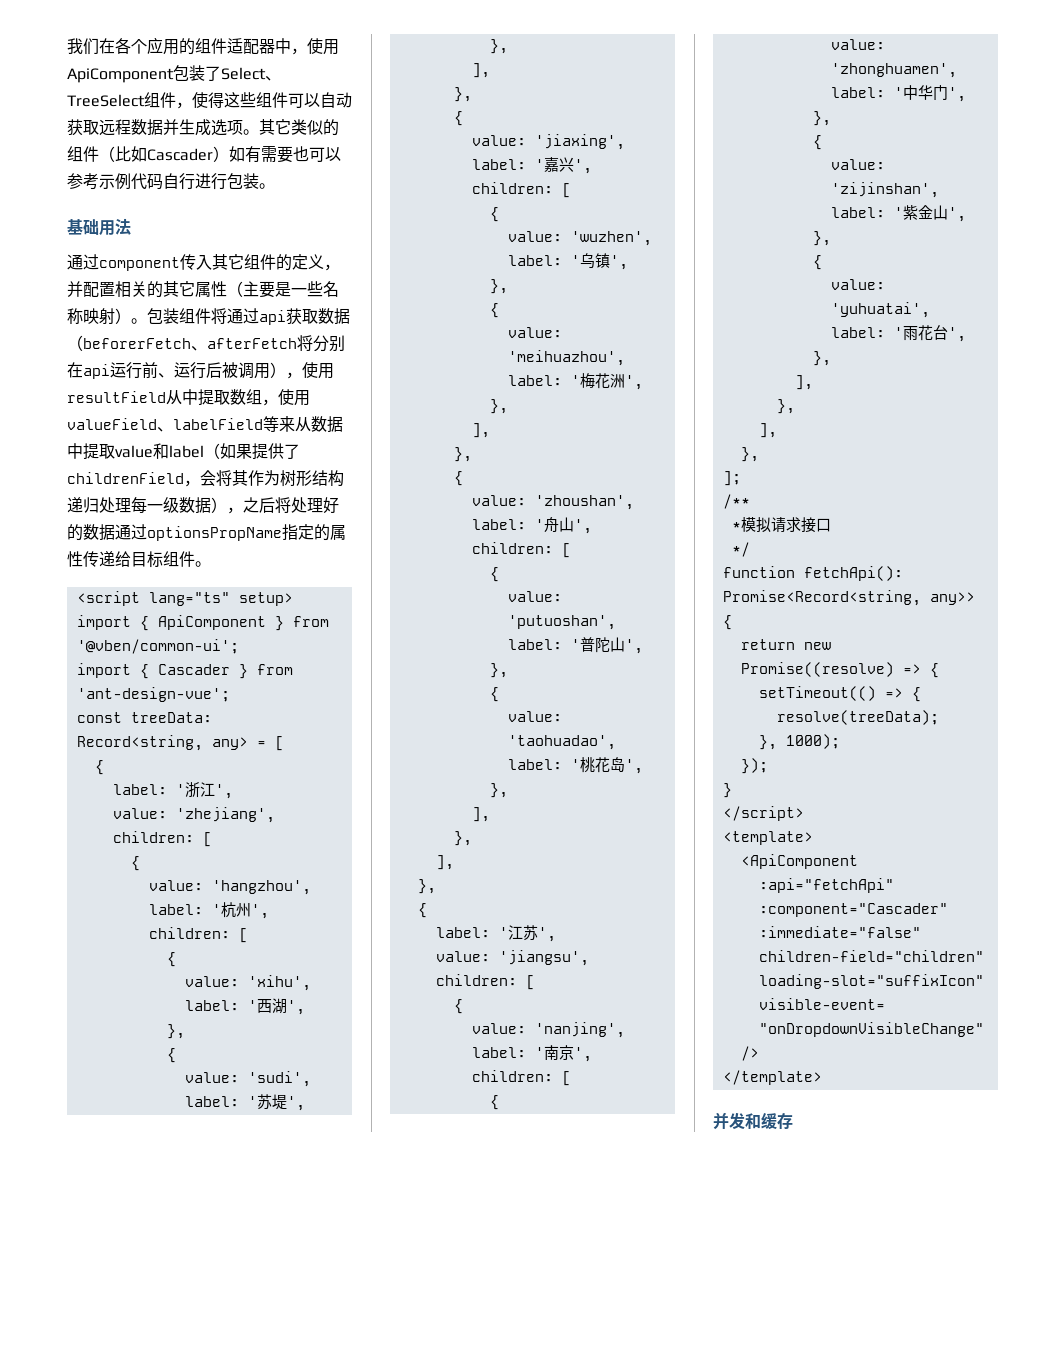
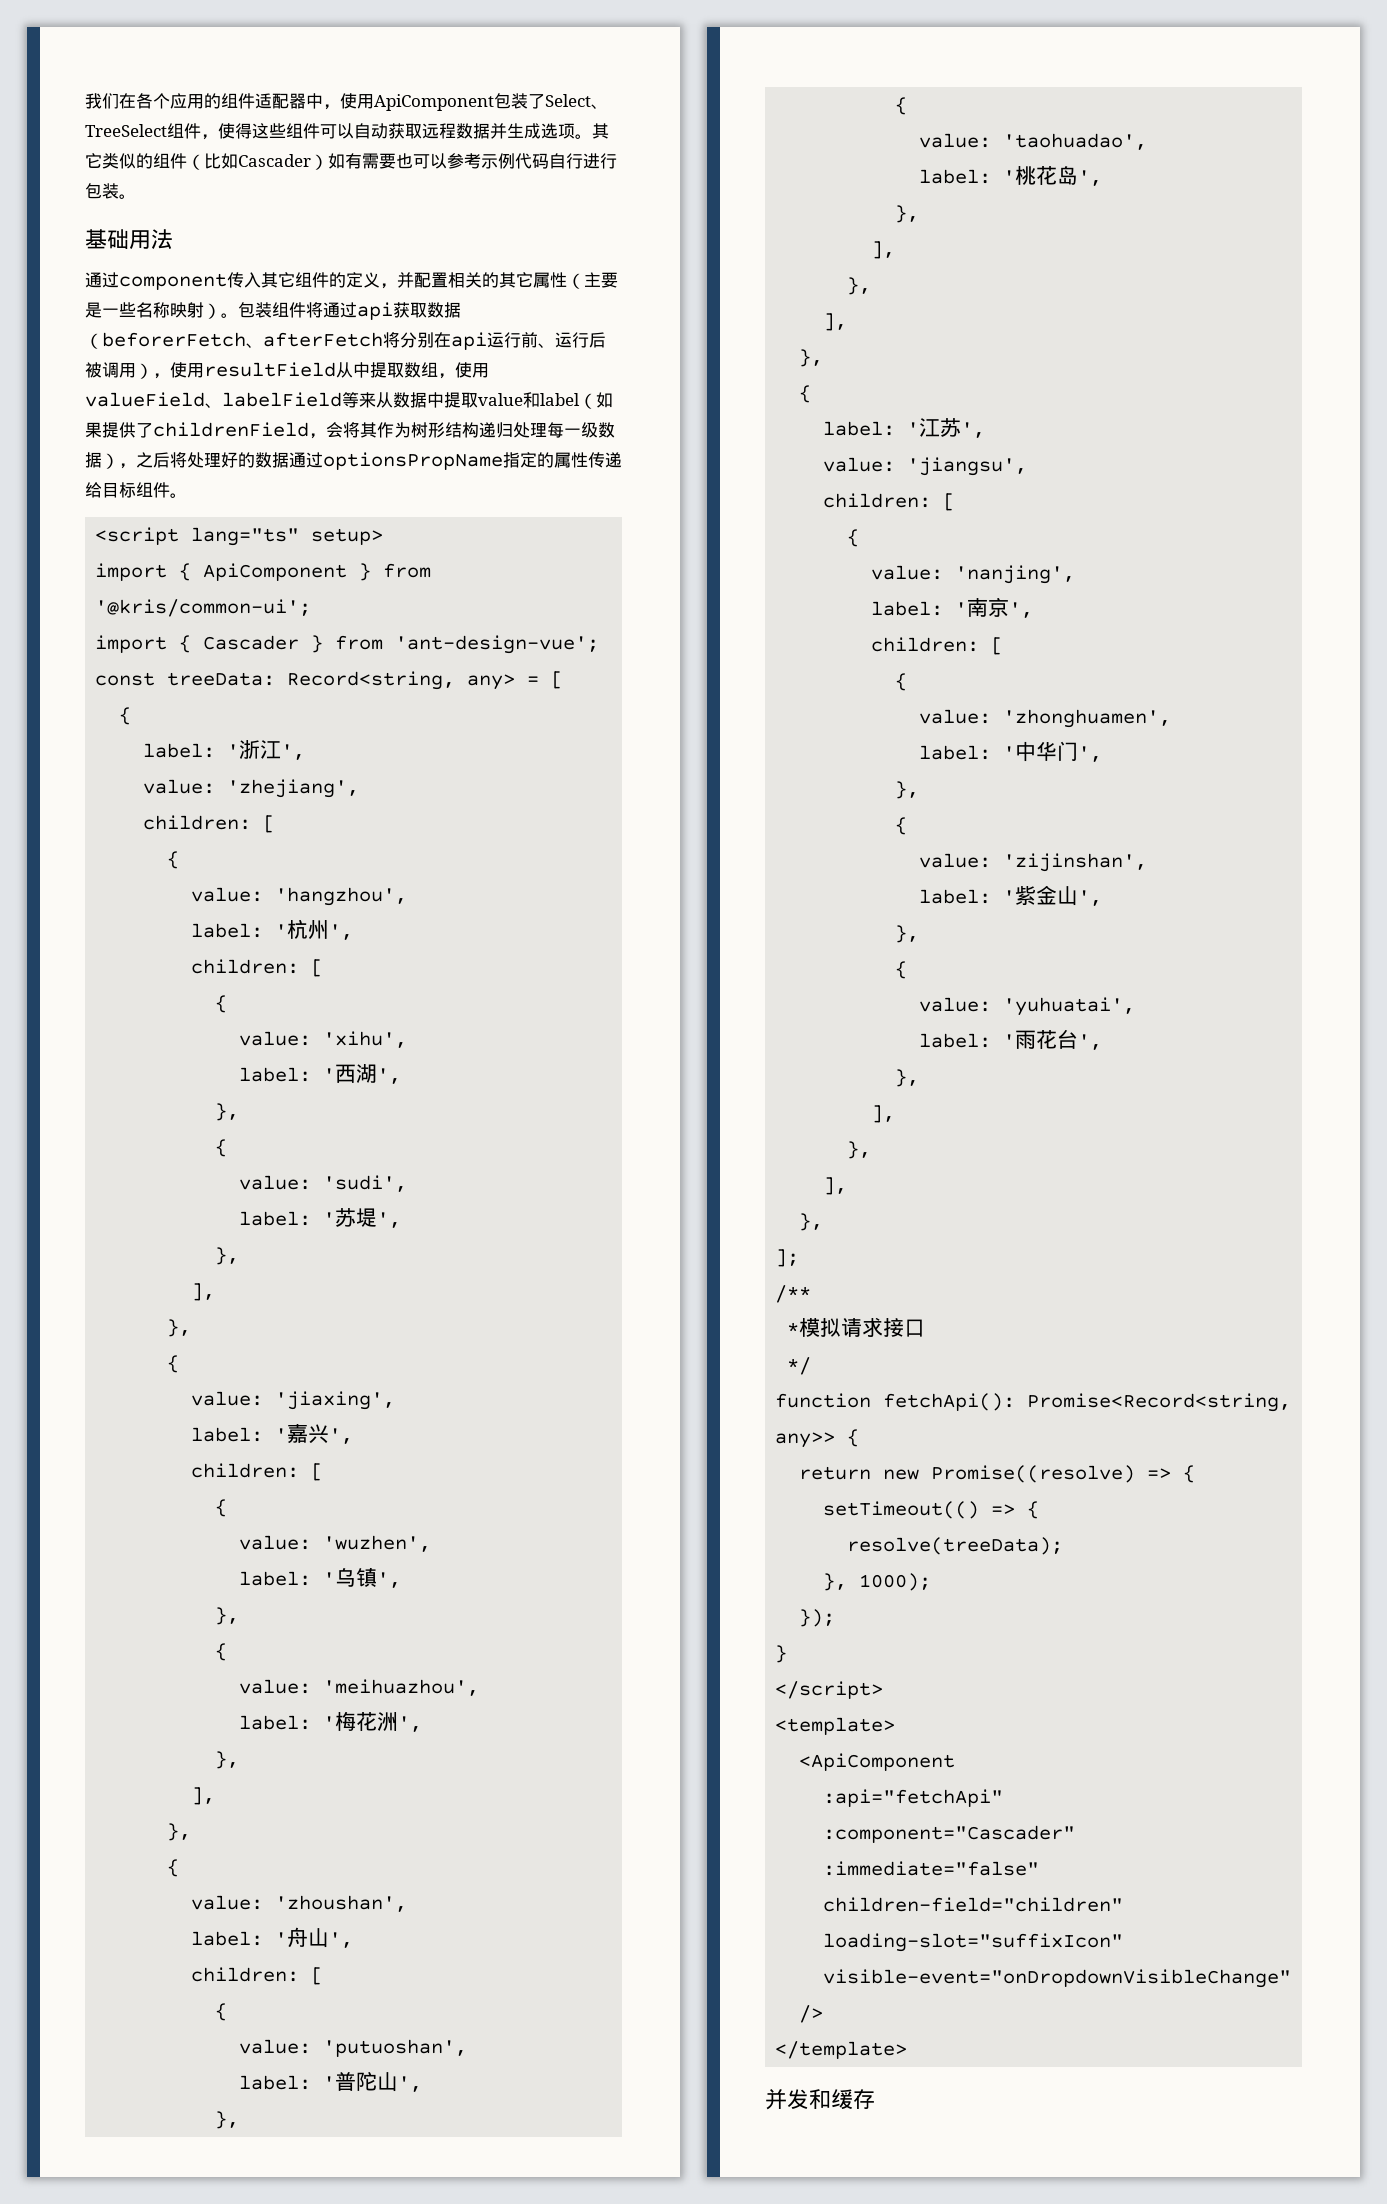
[76,639,239,654] '@vben/common-ui'; -> [95,599,312,617] '@kris/common-ui';

